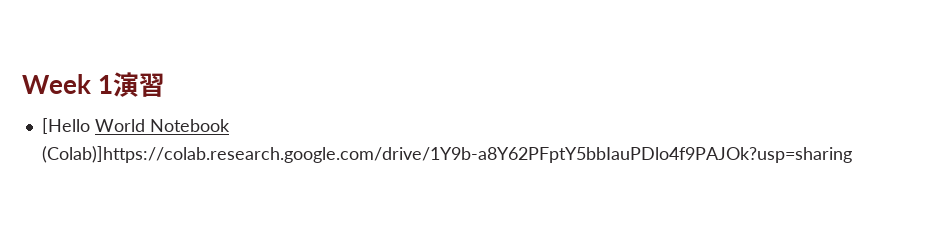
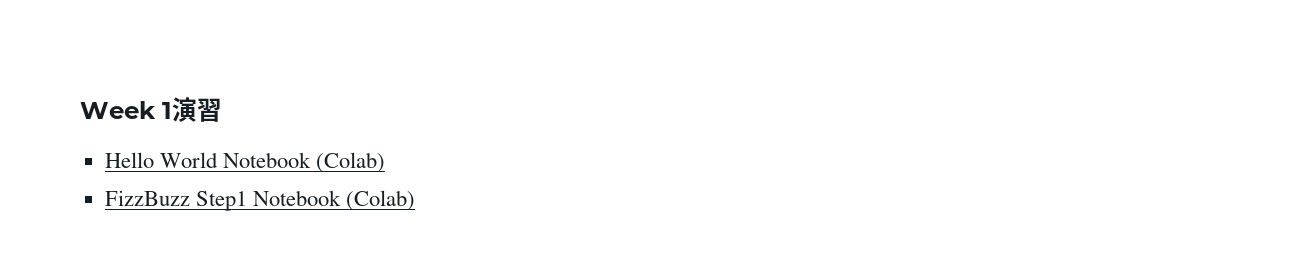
[41,118,90,134] [Hello -> [104,152,154,168] Hello
[41,146,852,163] (Colab)]https://colab.research.google.com/drive/1Y9b-a8Y62PFptY5bbIauPDlo4f9PAJOk?usp=sharing -> [315,152,385,173] [104,190,415,211] (Colab) // FizzBuzz Step1 Notebook (Colab)

